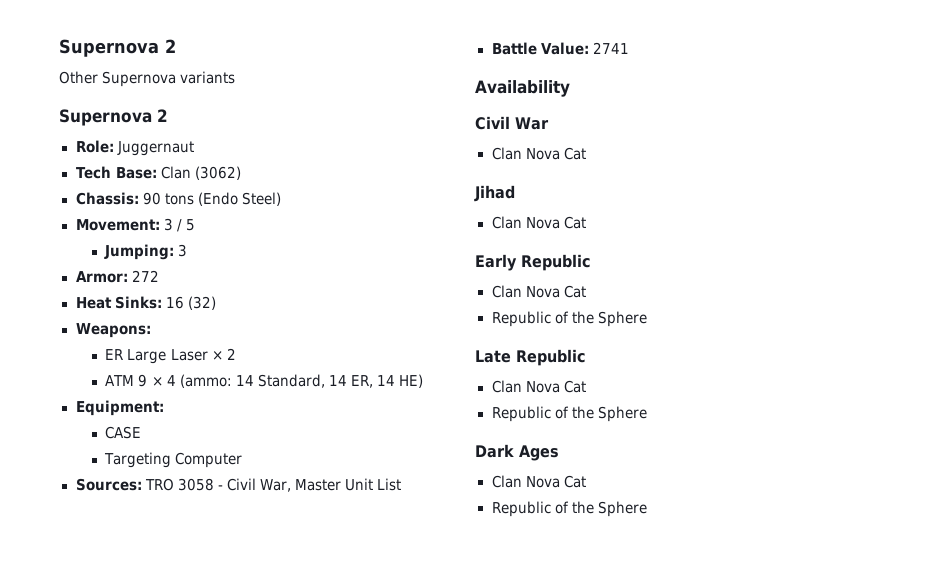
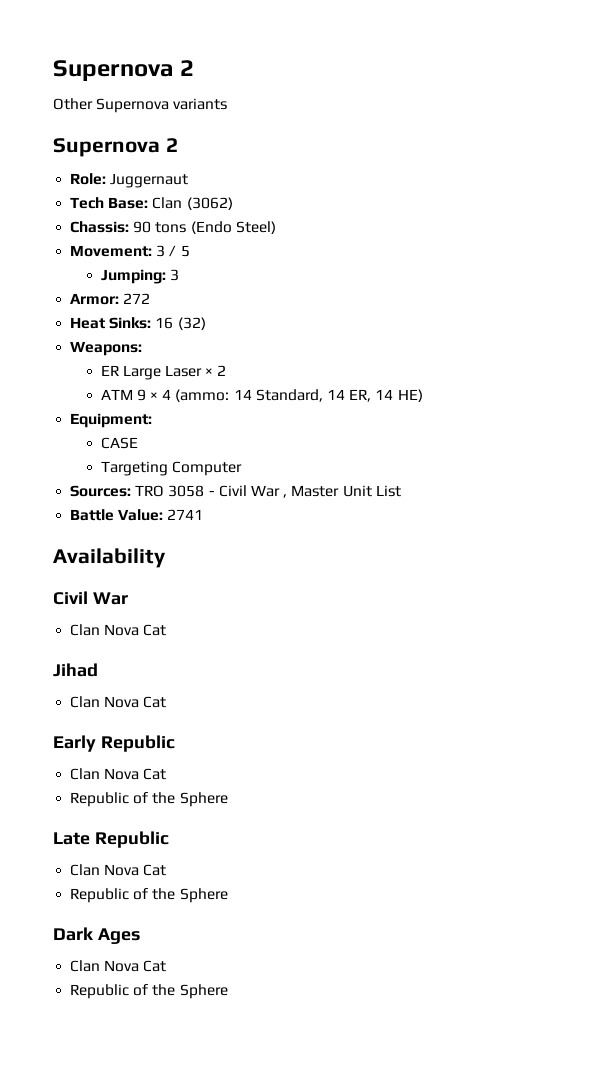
[259,479,291,492] War, -> [250,485,288,498] War ,

